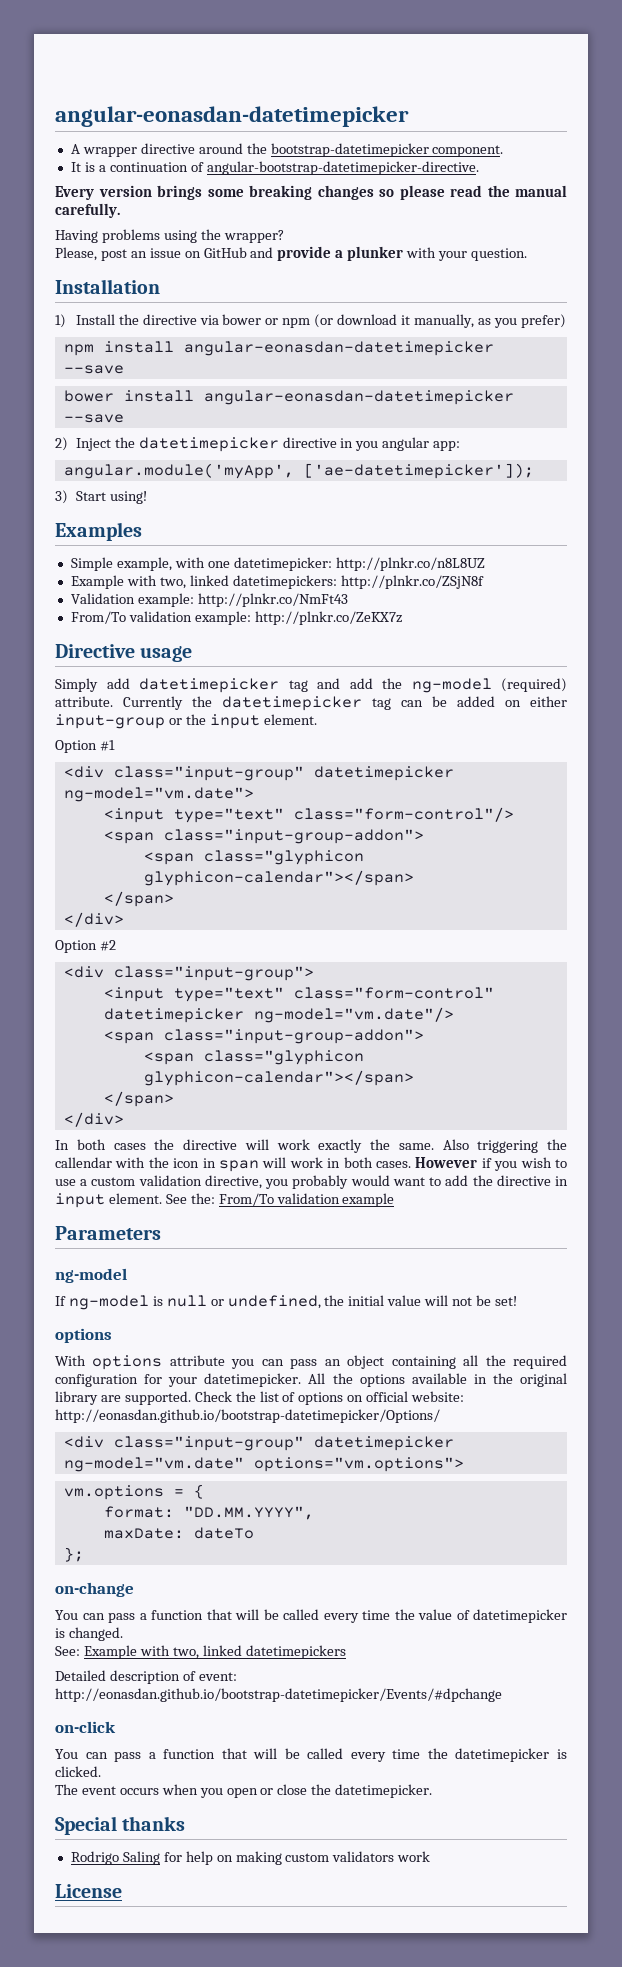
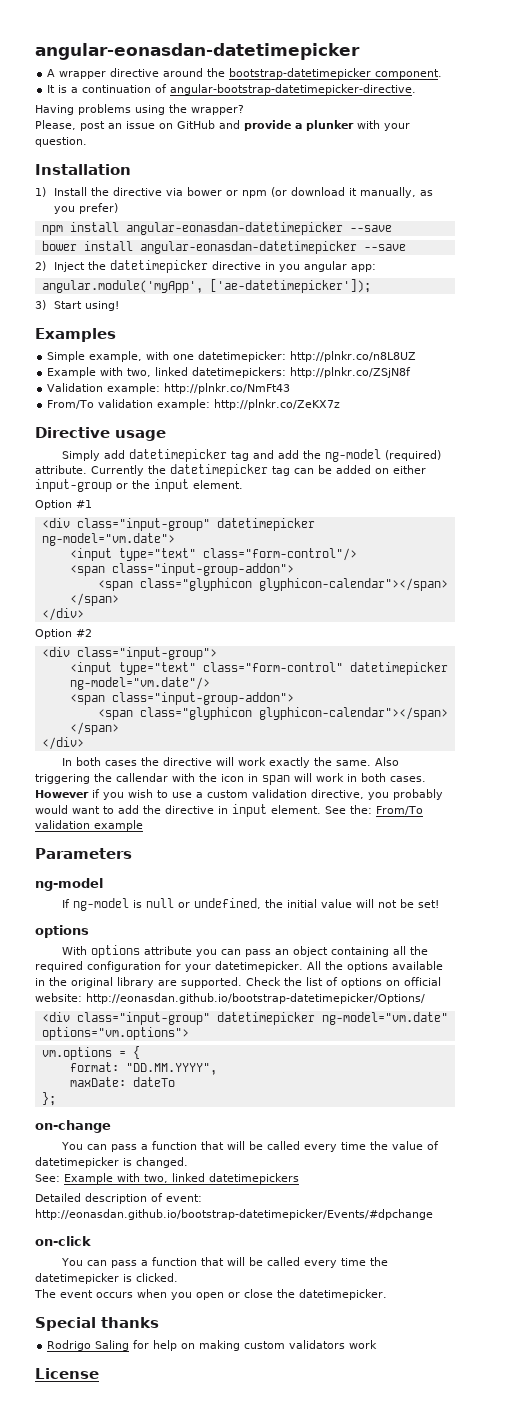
[55,185,567,200] [55,203,120,218] // Every version brings some breaking changes so please read the manual carefully. -> (417, 89) none

